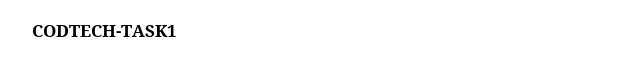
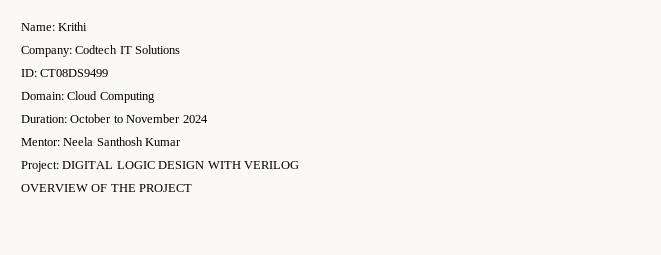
[32,25,177,37] CODTECH-TASK1 -> [21,22,88,31] [21,45,181,57] [21,69,109,77] [21,91,155,103] [21,114,208,123] [21,137,182,146] [21,161,299,172] [21,184,193,192] Name: Krithi // Company: Codtech IT Solutions // ID: CT08DS9499 // Domain: Cloud Computing // Duration: October to November 2024 // Mentor: Neela Santhosh Kumar // Project: DIGITAL LOGIC DESIGN WITH VERILOG // OVERVIEW OF THE PROJECT

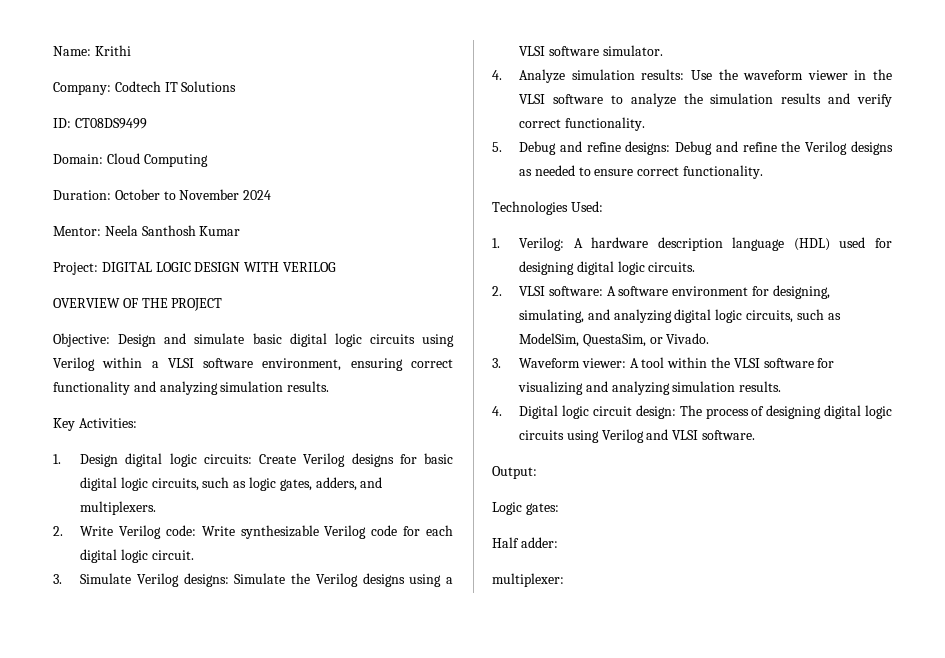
(193, 188) none -> [53,333,454,347] [53,357,453,371] [53,381,330,395] [53,418,137,431] [53,453,453,467] [80,477,383,491] [80,501,157,515] [53,525,453,539] [80,549,194,563] [53,573,453,587] [519,45,663,56] [492,69,892,83] [519,93,892,107] [519,117,645,131] [492,141,893,155] [519,165,764,179] [492,201,603,215] [492,237,892,251] [519,261,696,275] [492,285,830,299] [519,309,841,323] [519,333,710,347] [492,357,835,368] [518,381,782,395] [492,405,892,419] [519,429,756,443] [492,466,537,479] [492,502,559,515] [492,537,558,548] [492,573,564,587] // Objective: Design and simulate basic digital logic circuits using Verilog within a VLSI software environment, ensuring correct functionality and analyzing simulation results. // Key Activities: // 1. Design digital logic circuits: Create Verilog designs for basic digital logic circuits, such as logic gates, adders, and multiplexers. // 2. Write Verilog code: Write synthesizable Verilog code for each digital logic circuit. // 3. Simulate Verilog designs: Simulate the Verilog designs using a VLSI software simulator. // 4. Analyze simulation results: Use the waveform viewer in the VLSI software to analyze the simulation results and verify correct functionality. // 5. Debug and refine designs: Debug and refine the Verilog designs as needed to ensure correct functionality. // Technologies Used: // 1. Verilog: A hardware description language (HDL) used for designing digital logic circuits. // 2. VLSI software: A software environment for designing, simulating, and analyzing digital logic circuits, such as ModelSim, QuestaSim, or Vivado. // 3. Waveform viewer: A tool within the VLSI software for visualizing and analyzing simulation results. // 4. Digital logic circuit design: The process of designing digital logic circuits using Verilog and VLSI software. // Output: // Logic gates: // Half adder: // multiplexer:

